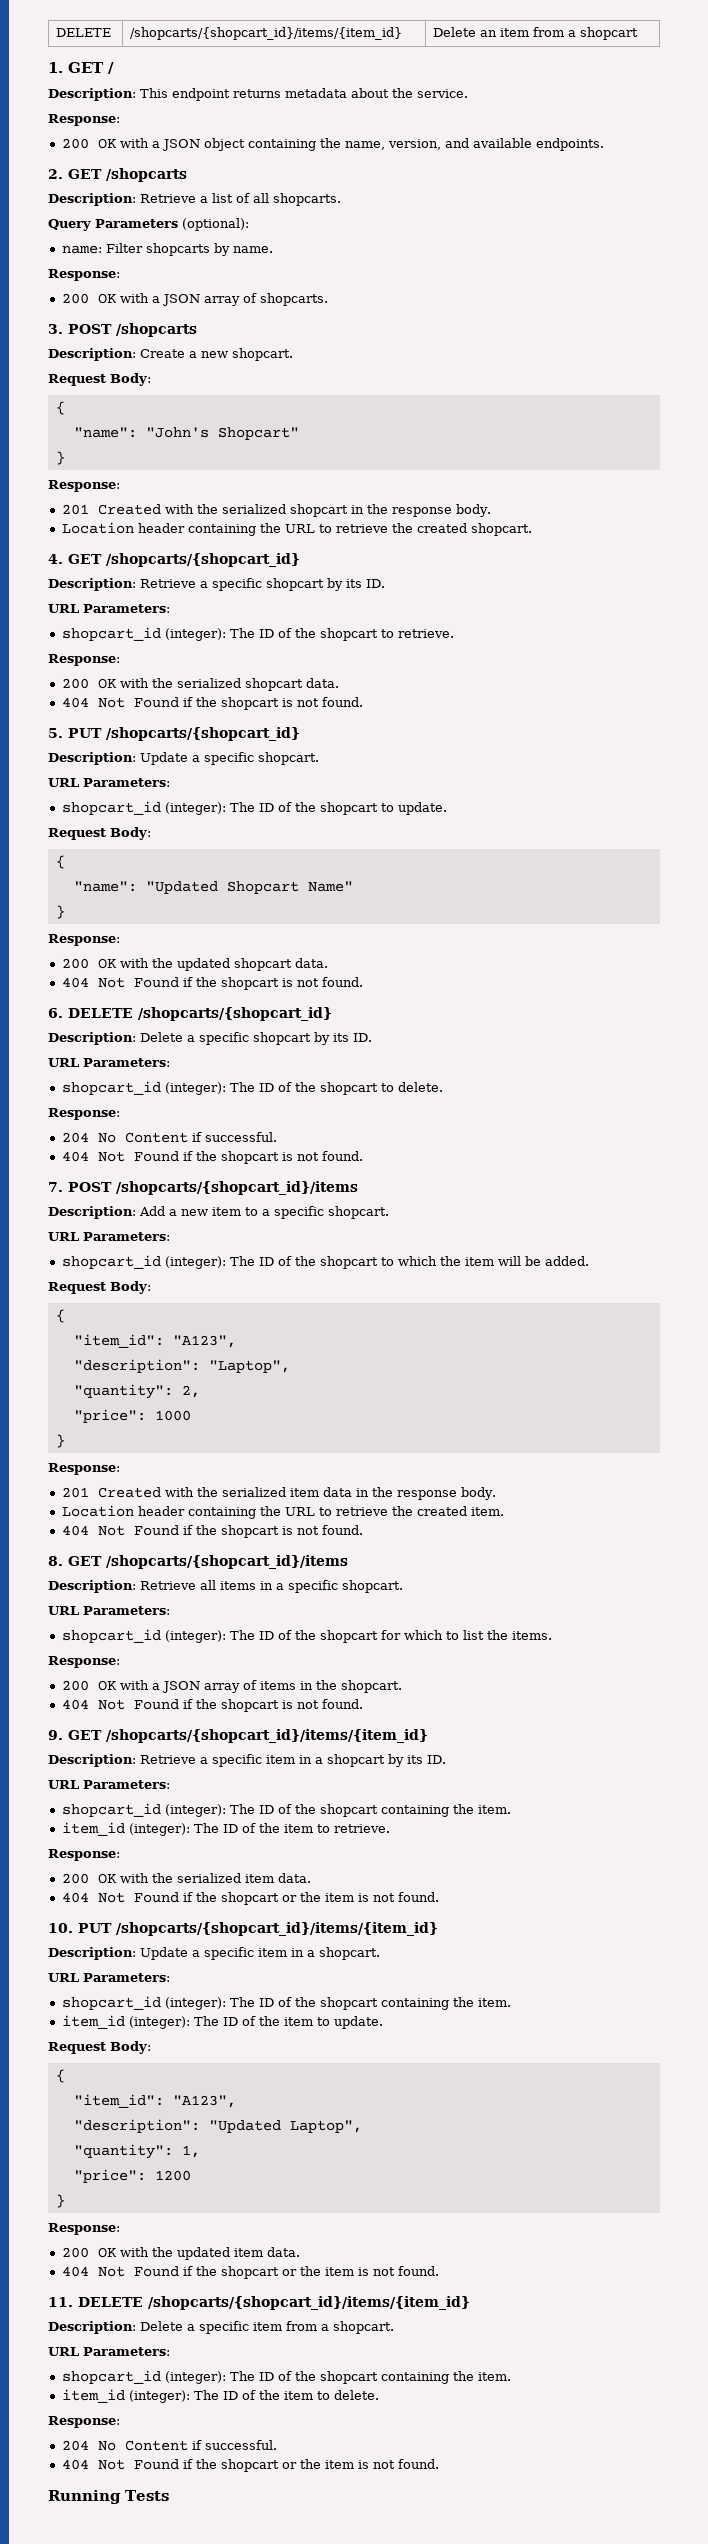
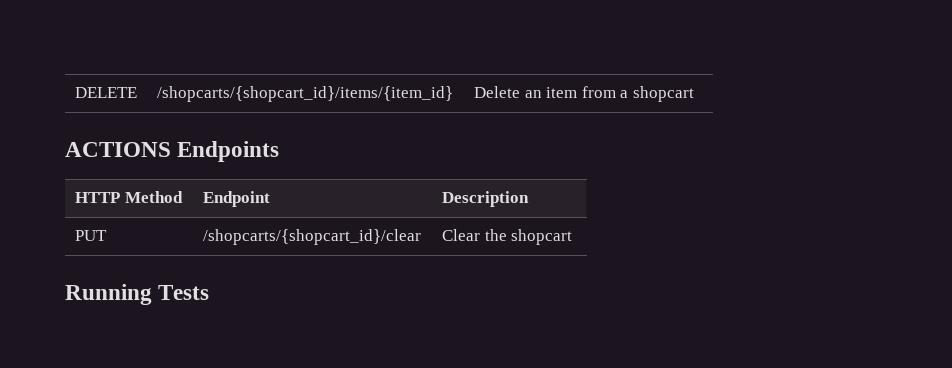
[48,62,114,74] [48,88,468,101] [48,114,120,126] [61,138,604,151] [48,168,187,182] [48,193,341,206] [48,218,249,231] [61,243,273,256] [48,269,120,281] [61,293,328,306] [48,323,197,337] [48,348,293,361] [48,373,151,386] [55,401,65,415] [73,427,299,440] [55,451,65,465] [48,480,120,492] [61,504,491,517] [61,522,532,536] [48,553,300,567] [48,578,385,591] [48,604,170,613] [61,627,454,641] [48,654,120,666] [61,678,339,691] [61,697,363,710] [48,727,300,741] [48,752,319,765] [48,778,170,787] [61,801,447,815] [48,827,151,840] [55,855,65,869] [73,881,353,894] [55,905,65,919] [48,934,120,946] [61,958,328,971] [61,977,363,990] [48,1007,332,1021] [48,1032,372,1045] [48,1058,170,1067] [61,1081,443,1095] [48,1108,120,1120] [61,1132,277,1143] [61,1151,363,1164] [48,1181,358,1195] [48,1206,389,1219] [48,1232,170,1241] [61,1255,589,1269] [48,1281,151,1294] [55,1309,65,1323] [73,1334,236,1348] [73,1359,290,1373] [73,1384,200,1399] [73,1409,191,1423] [55,1434,65,1448] [48,1463,120,1475] [61,1487,496,1500] [61,1505,504,1519] [61,1525,363,1538] [48,1555,348,1569] [48,1580,403,1593] [48,1606,170,1615] [61,1629,552,1643] [48,1656,120,1668] [61,1680,402,1693] [61,1699,363,1712] [48,1729,428,1743] [48,1754,446,1767] [48,1780,170,1789] [61,1803,511,1817] [61,1822,390,1836] [48,1849,120,1861] [61,1873,311,1884] [61,1892,439,1905] [48,1922,438,1936] [48,1947,380,1960] [48,1973,170,1982] [61,1996,511,2010] [61,2015,383,2029] [48,2041,151,2054] [55,2069,65,2083] [73,2094,236,2108] [73,2119,362,2133] [73,2144,200,2159] [73,2169,191,2183] [55,2194,65,2208] [48,2223,120,2235] [61,2247,300,2260] [61,2266,439,2279] [48,2296,470,2310] [48,2321,394,2334] [48,2347,170,2356] [61,2370,511,2384] [61,2389,379,2403] [48,2416,120,2428] [61,2440,277,2451] [61,2459,439,2472] 1. GET / // Description: This endpoint returns metadata about the service. // Response: // 200 OK with a JSON object containing the name, version, and available endpoints. // 2. GET /shopcarts // Description: Retrieve a list of all shopcarts. // Query Parameters (optional): // name: Filter shopcarts by name. // Response: // 200 OK with a JSON array of shopcarts. // 3. POST /shopcarts // Description: Create a new shopcart. // Request Body: // { // "name": "John's Shopcart" // } // Response: // 201 Created with the serialized shopcart in the response body. // Location header containing the URL to retrieve the created shopcart. // 4. GET /shopcarts/{shopcart_id} // Description: Retrieve a specific shopcart by its ID. // URL Parameters: // shopcart_id (integer): The ID of the shopcart to retrieve. // Response: // 200 OK with the serialized shopcart data. // 404 Not Found if the shopcart is not found. // 5. PUT /shopcarts/{shopcart_id} // Description: Update a specific shopcart. // URL Parameters: // shopcart_id (integer): The ID of the shopcart to update. // Request Body: // { // "name": "Updated Shopcart Name" // } // Response: // 200 OK with the updated shopcart data. // 404 Not Found if the shopcart is not found. // 6. DELETE /shopcarts/{shopcart_id} // Description: Delete a specific shopcart by its ID. // URL Parameters: // shopcart_id (integer): The ID of the shopcart to delete. // Response: // 204 No Content if successful. // 404 Not Found if the shopcart is not found. // 7. POST /shopcarts/{shopcart_id}/items // Description: Add a new item to a specific shopcart. // URL Parameters: // shopcart_id (integer): The ID of the shopcart to which the item will be added. // Request Body: // { // "item_id": "A123", // "description": "Laptop", // "quantity": 2, // "price": 1000 // } // Response: // 201 Created with the serialized item data in the response body. // Location header containing the URL to retrieve the created item. // 404 Not Found if the shopcart is not found. // 8. GET /shopcarts/{shopcart_id}/items // Description: Retrieve all items in a specific shopcart. // URL Parameters: // shopcart_id (integer): The ID of the shopcart for which to list the items. // Response: // 200 OK with a JSON array of items in the shopcart. // 404 Not Found if the shopcart is not found. // 9. GET /shopcarts/{shopcart_id}/items/{item_id} // Description: Retrieve a specific item in a shopcart by its ID. // URL Parameters: // shopcart_id (integer): The ID of the shopcart containing the item. // item_id (integer): The ID of the item to retrieve. // Response: // 200 OK with the serialized item data. // 404 Not Found if the shopcart or the item is not found. // 10. PUT /shopcarts/{shopcart_id}/items/{item_id} // Description: Update a specific item in a shopcart. // URL Parameters: // shopcart_id (integer): The ID of the shopcart containing the item. // item_id (integer): The ID of the item to update. // Request Body: // { // "item_id": "A123", // "description": "Updated Laptop", // "quantity": 1, // "price": 1200 // } // Response: // 200 OK with the updated item data. // 404 Not Found if the shopcart or the item is not found. // 11. DELETE /shopcarts/{shopcart_id}/items/{item_id} // Description: Delete a specific item from a shopcart. // URL Parameters: // shopcart_id (integer): The ID of the shopcart containing the item. // item_id (integer): The ID of the item to delete. // Response: // 204 No Content if successful. // 404 Not Found if the shopcart or the item is not found. -> [65,141,280,162] [74,191,183,203] [202,191,270,207] [441,191,529,207] [74,230,107,241] [202,229,421,245] [441,229,573,245] ACTIONS Endpoints // HTTP Method | Endpoint | Description // PUT | /shopcarts/{shopcart_id}/clear | Clear the shopcart

